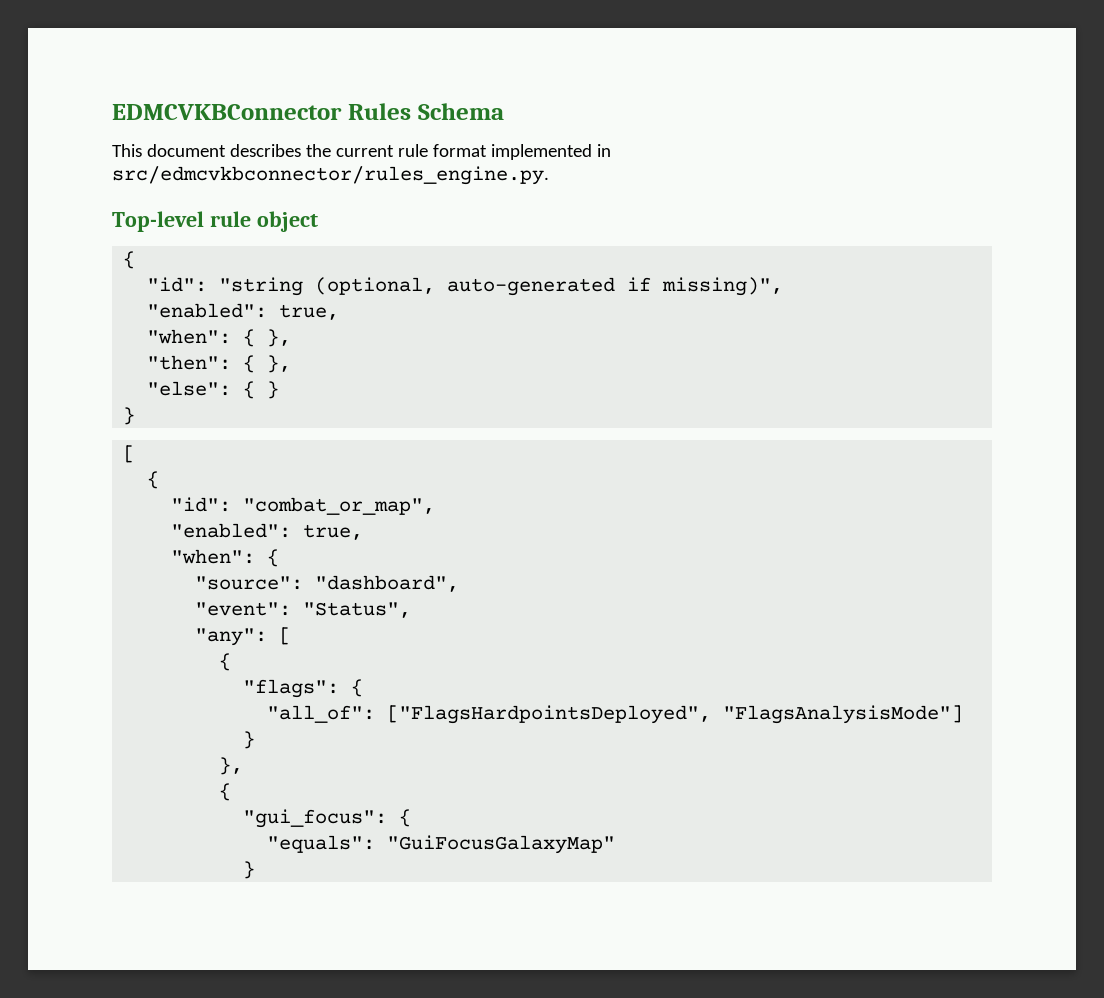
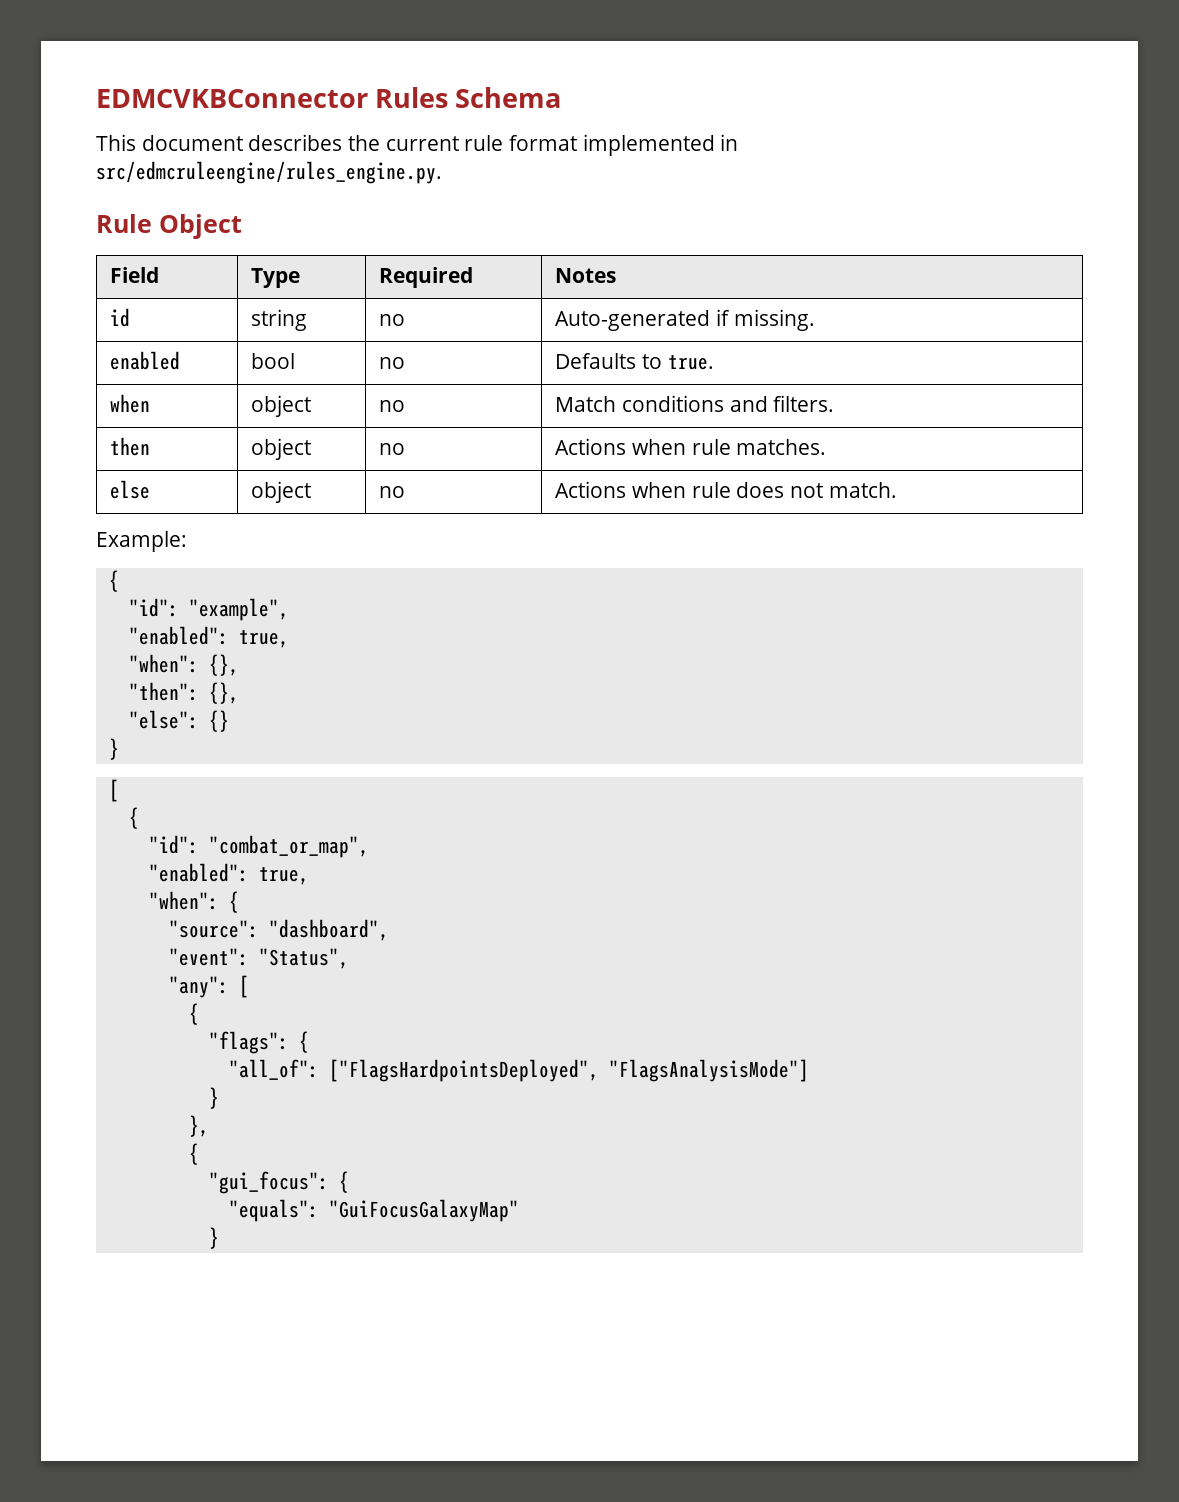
[112,166,549,185] [112,211,318,232] [123,251,136,269] [147,277,784,296] [147,303,340,320] [147,329,292,347] src/edmcvkbconnector/rules_engine.py. // Top-level rule object // { // "id": "string (optional, auto-generated if missing)", // "enabled": true, // "when": { }, -> [96,161,442,184] [96,214,242,239] [110,267,160,283] [251,268,301,288] [379,267,474,288] [555,268,617,283] [110,308,131,327] [251,309,308,331] [379,314,406,326] [555,309,815,331] [110,351,181,370] [251,353,296,369] [379,357,406,369] [555,353,714,370] [110,394,151,413] [251,395,312,417] [379,400,406,412] [555,395,835,412] [110,437,151,456] [251,438,312,460] [379,443,406,455] [555,438,827,455] [110,480,151,499] [251,481,312,503] [379,486,406,498] [555,481,897,498] [96,531,187,552] [108,570,119,592] [128,598,289,621] [128,626,289,648] [128,654,239,676] src/edmcruleengine/rules_engine.py. // Rule Object // Field | Type | Required | Notes // id | string | no | Auto-generated if missing. // enabled | bool | no | Defaults to true. // when | object | no | Match conditions and filters. // then | object | no | Actions when rule matches. // else | object | no | Actions when rule does not match. // Example: // { // "id": "example", // "enabled": true, // "when": {},
[243,355,292,373] { }, -> [208,682,239,704] {},
[243,381,280,399] { } -> [208,710,229,732] {}

